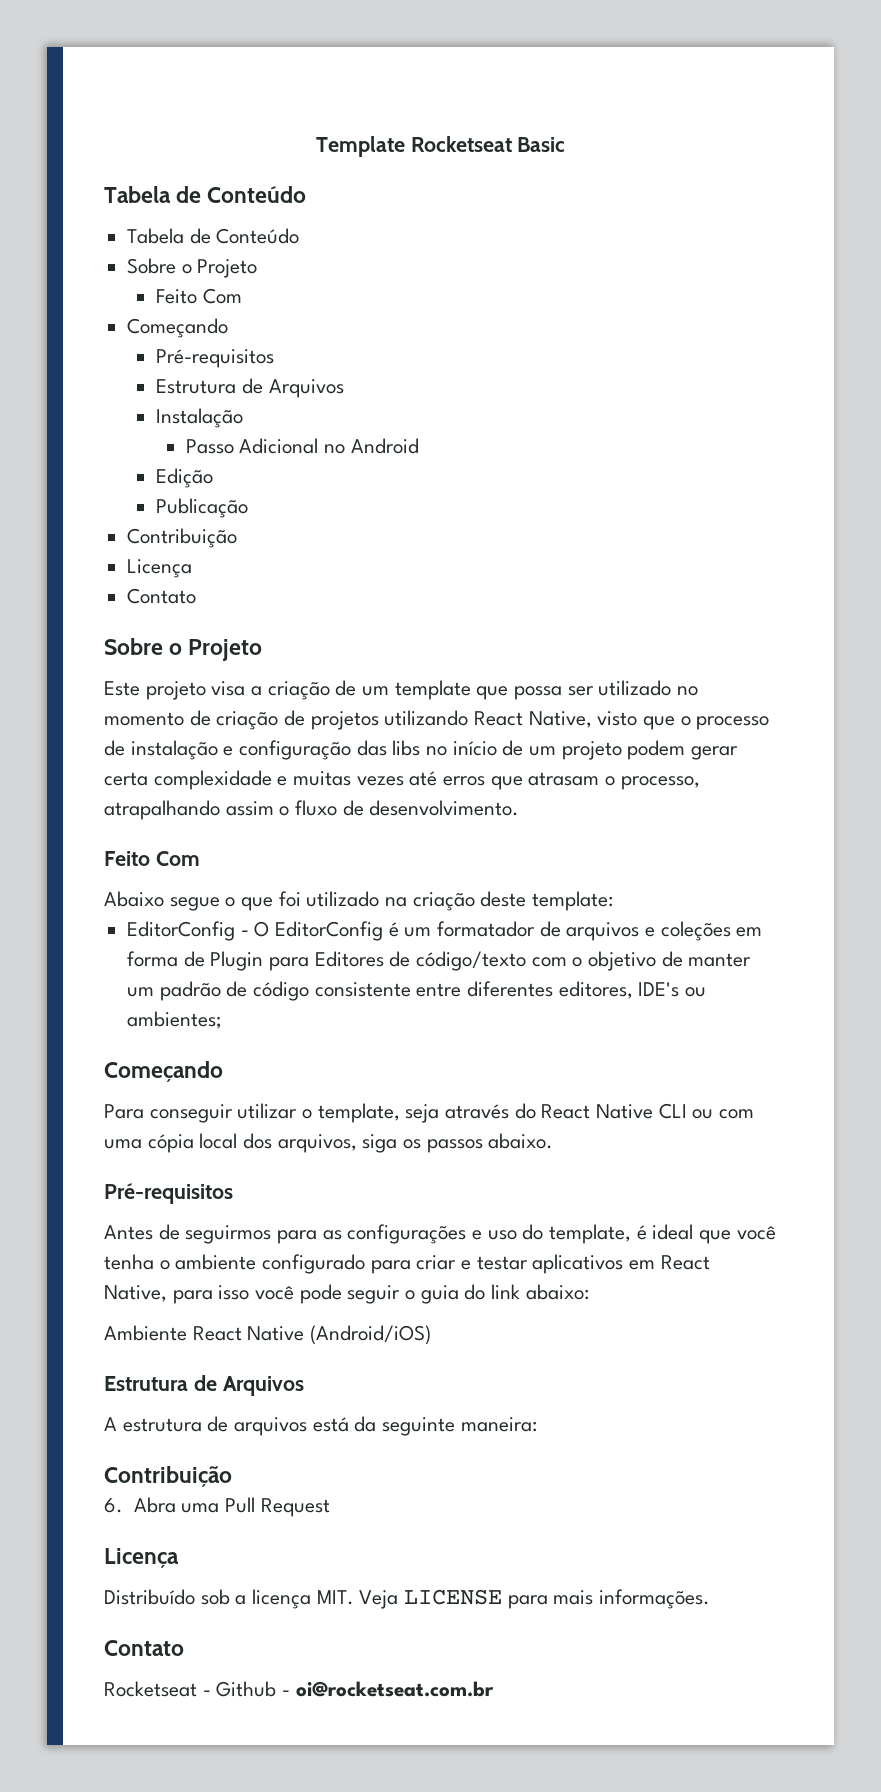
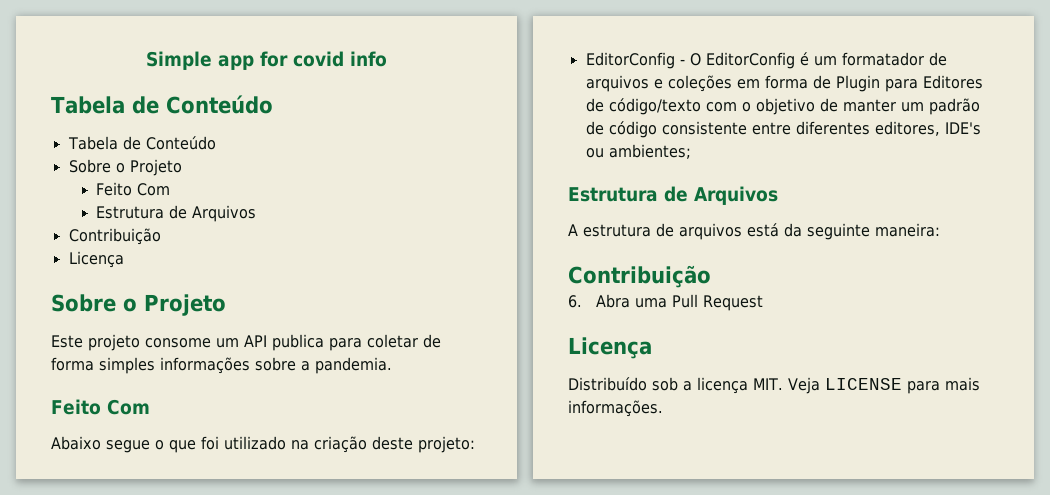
[315,136,566,157] Template Rocketseat Basic -> [146,51,387,70] Simple app for covid info
[127,318,229,338] [156,349,275,368] [156,378,344,398] [156,408,244,428] [185,438,419,454] [156,468,214,488] [156,498,249,518] // Começando // Pré-requisitos // Estrutura de Arquivos // Instalação // Passo Adicional no Android // Edição // Publicação -> [96,205,257,222] // Estrutura de Arquivos
[127,588,197,604] // Contato -> (124, 259) none
[211,680,699,700] [104,710,770,730] [104,740,739,760] [104,770,700,790] [104,800,520,820] visa a criação de um template que possa ser utilizado no momento de criação de projetos utilizando React Native, visto que o processo de instalação e configuração das libs no início de um projeto podem gerar certa complexidade e muitas vezes até erros que atrasam o processo, atrapalhando assim o fluxo de desenvolvimento. -> [145,334,441,351] [51,357,392,374] consome um API publica para coletar de forma simples informações sobre a pandemia.
[532,891,614,911] template: -> [418,436,475,453] projeto:
[104,1061,223,1082] [104,1103,755,1123] [104,1133,554,1153] [104,1183,233,1204] [104,1224,776,1244] [104,1254,710,1274] [104,1284,589,1304] [104,1325,432,1345] // Começando // Para conseguir utilizar o template, seja através do React Native CLI ou com uma cópia local dos arquivos, siga os passos abaixo. // Pré-requisitos // Antes de seguirmos para as configurações e uso do template, é ideal que você tenha o ambiente configurado para criar e testar aplicativos em React Native, para isso você pode seguir o guia do link abaixo: // Ambiente React Native (Android/iOS) -> (691, 151) none
[104,1640,184,1656] [104,1681,494,1697] // Contato // Rocketseat - Github - oi@rocketseat.com.br -> (663, 408) none

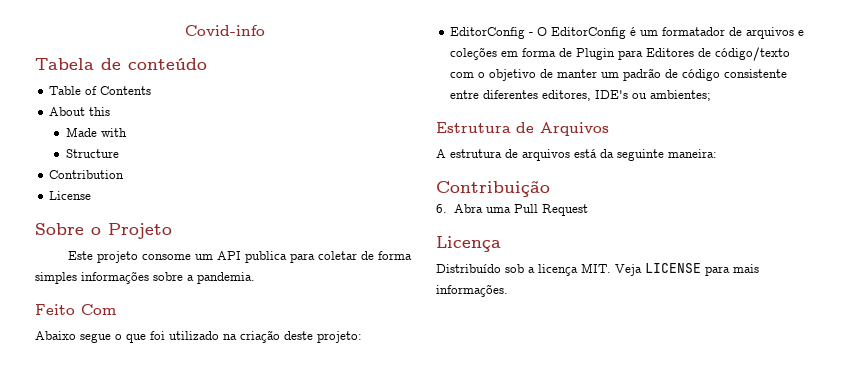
[146,51,387,70] [51,95,273,114] [67,136,216,150] [68,159,182,176] [96,182,171,196] [96,205,257,222] [68,228,161,245] [68,251,124,268] Simple app for covid info // Tabela de Conteúdo // Tabela de Conteúdo // Sobre o Projeto // Feito Com // Estrutura de Arquivos // Contribuição // Licença -> [185,25,265,36] [35,58,207,70] [49,86,152,95] [49,107,111,116] [65,127,127,137] [65,149,119,158] [49,170,125,179] [49,191,92,200] Covid-info // Tabela de conteúdo // Table of Contents // About this // Made with // Structure // Contribution // License

